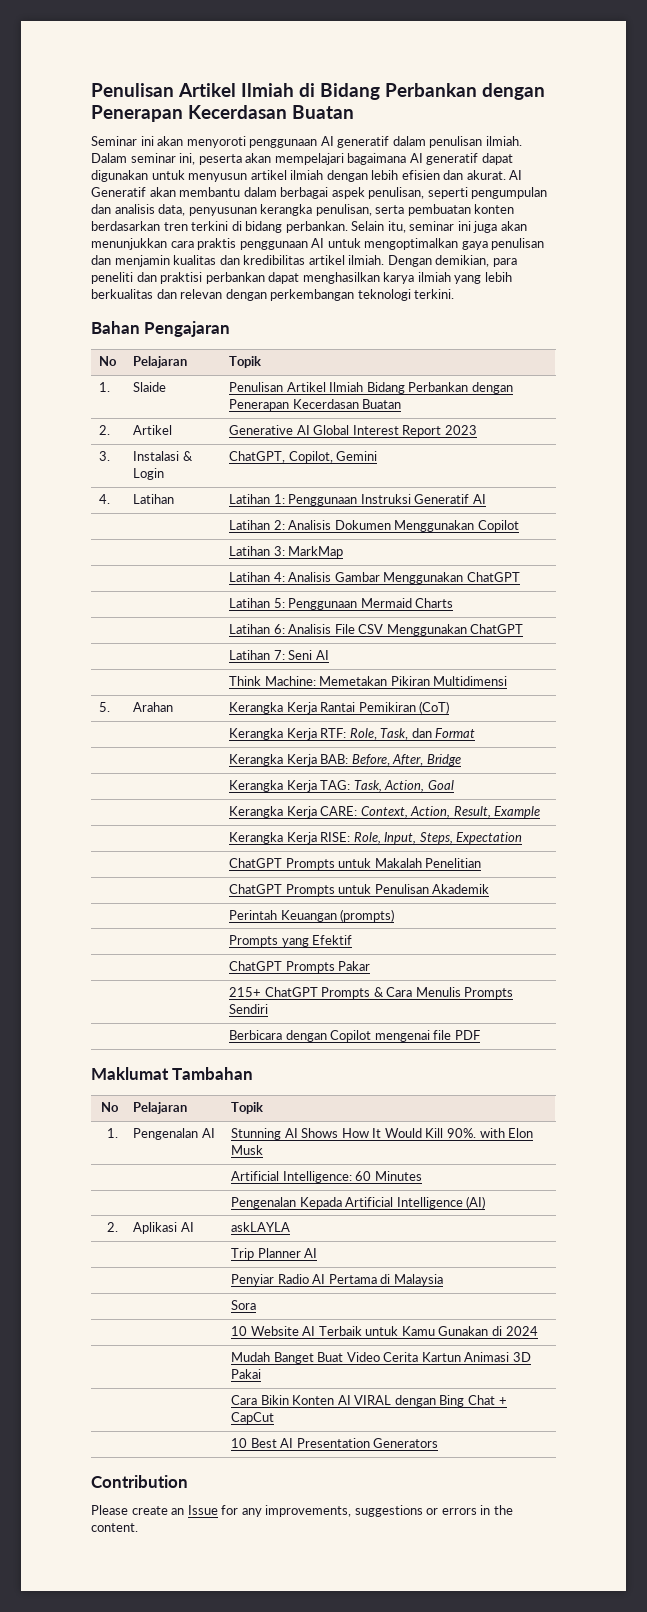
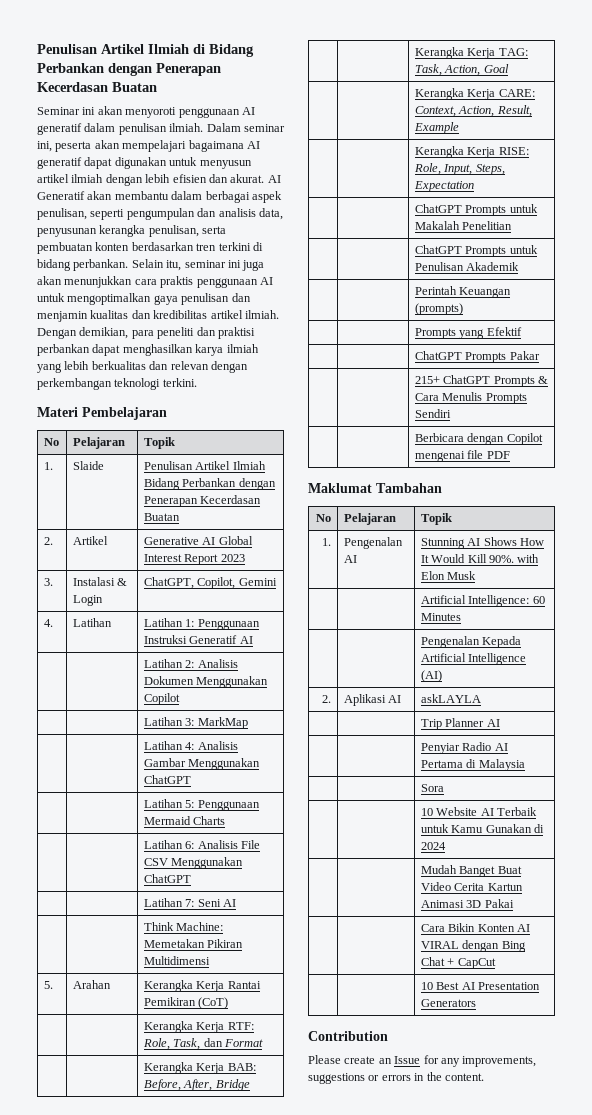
[91,321,231,337] Bahan Pengajaran -> [37,407,167,420] Materi Pembelajaran

